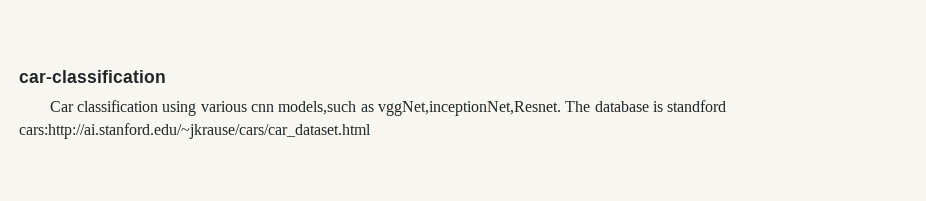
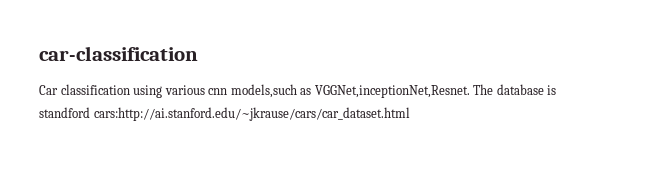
[377,101,561,116] vggNet,inceptionNet,Resnet. -> [314,85,470,98] VGGNet,inceptionNet,Resnet.

